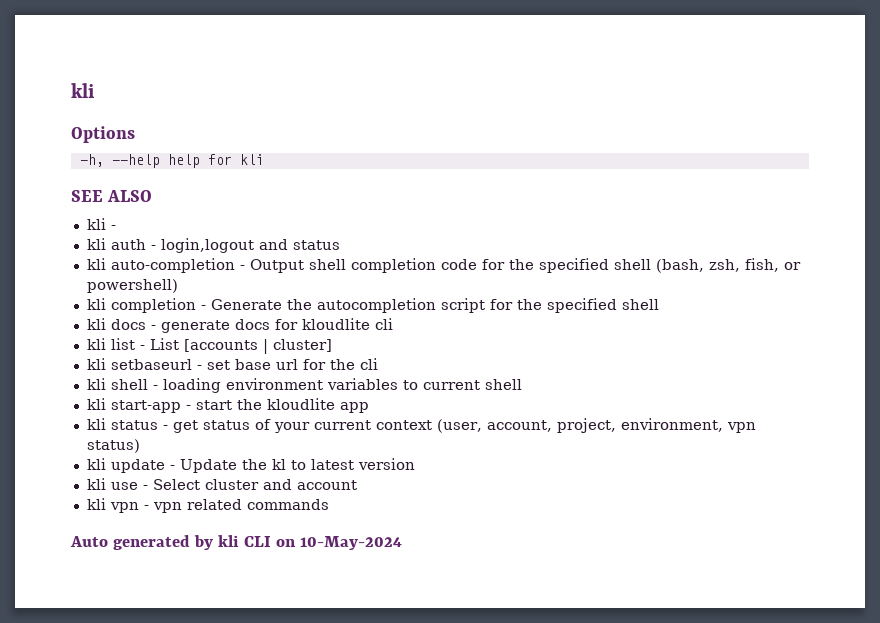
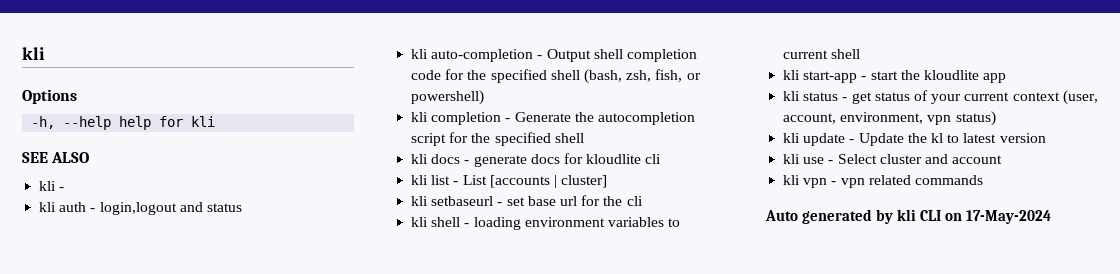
[556,418,616,433] project, -> (837, 118) none
[299,536,402,550] 10-May-2024 -> [966,210,1052,224] 17-May-2024

